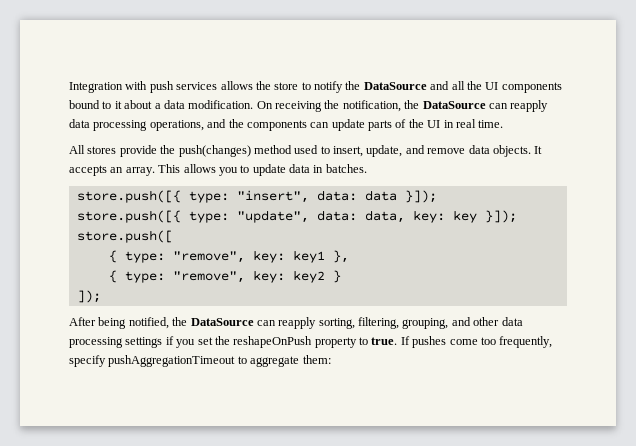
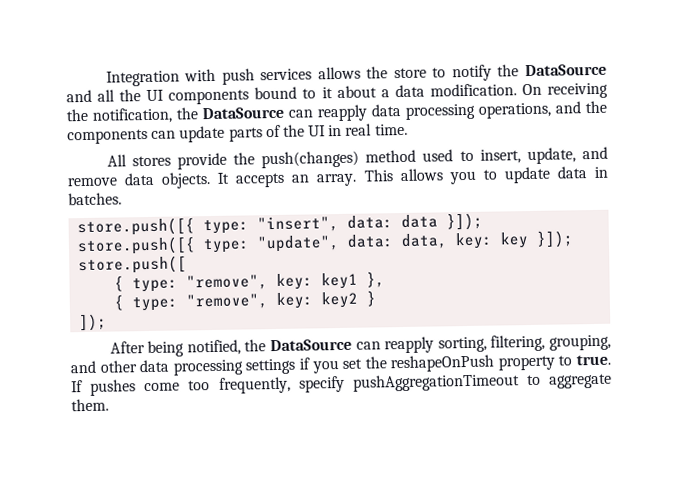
[302,355,331,364] them: -> [71,398,109,412] them.

